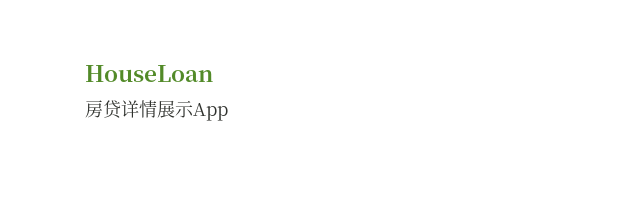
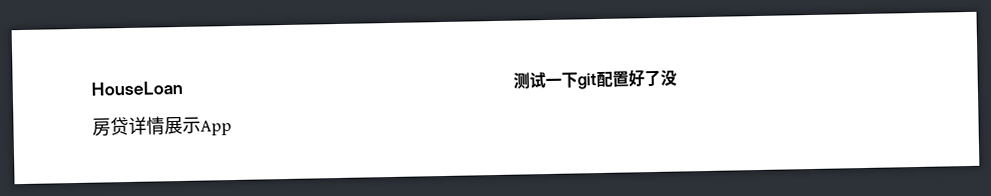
(228, 112) none -> [513,69,677,90] // 测试一下git配置好了没

